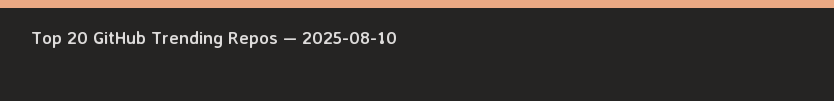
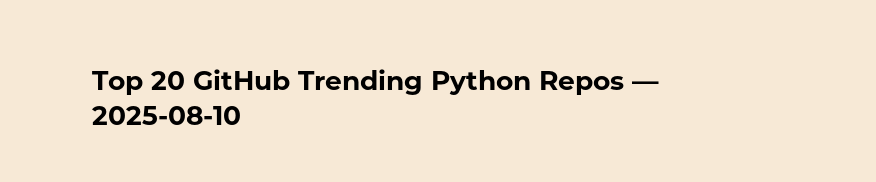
(223, 39) none -> [431,70,531,95] Python

